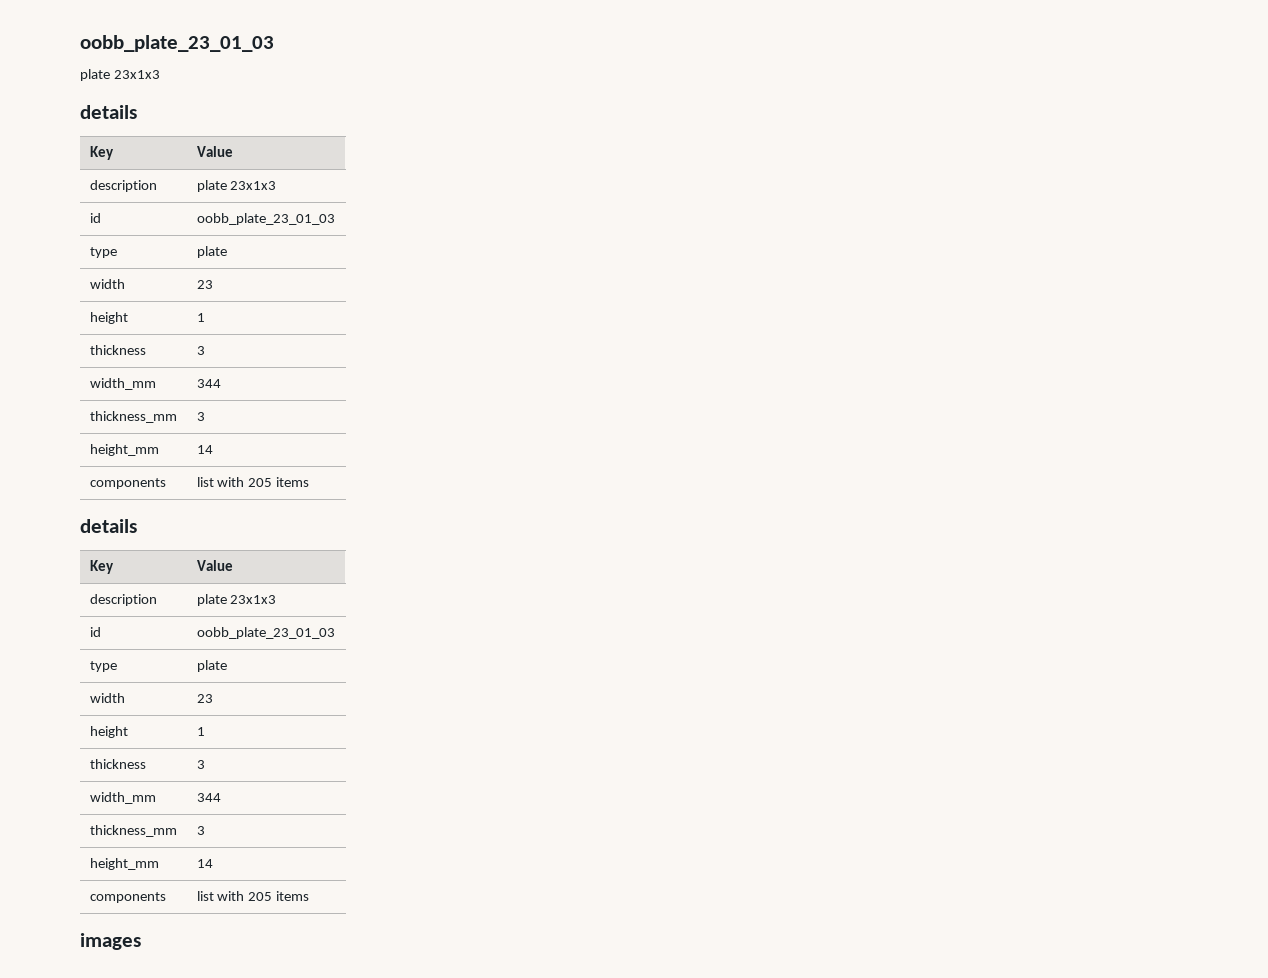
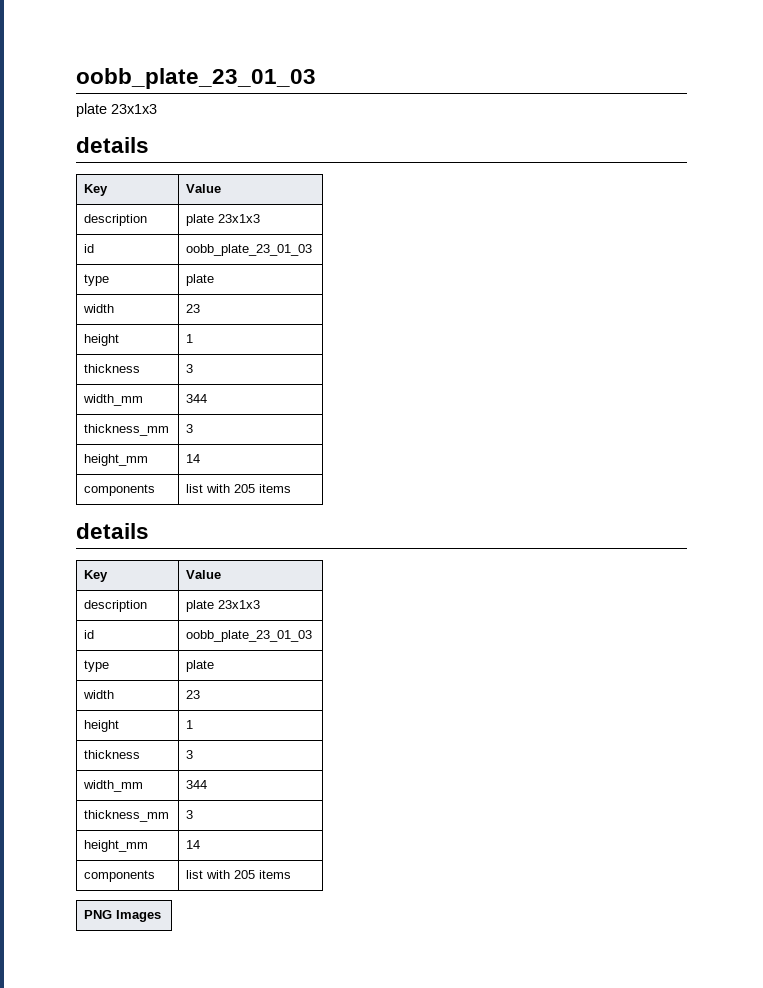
[80,933,141,950] // images -> [84,910,162,922] // PNG Images

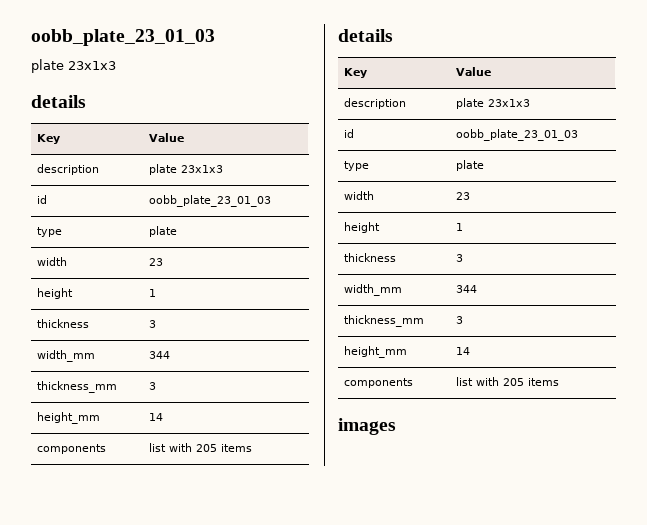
[84,910,162,922] // PNG Images -> [338,418,396,435] // images

